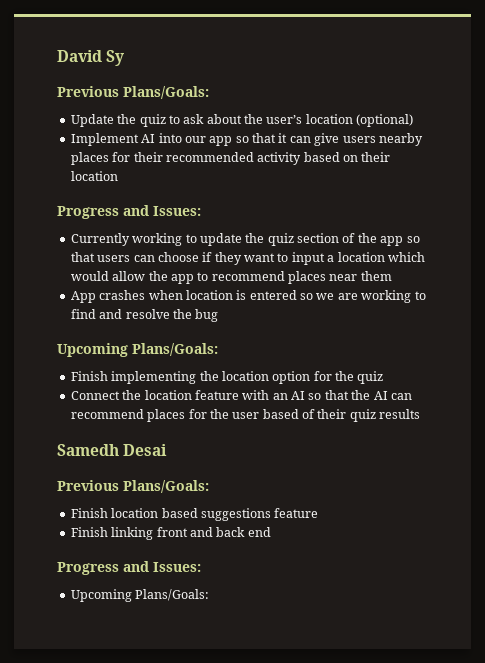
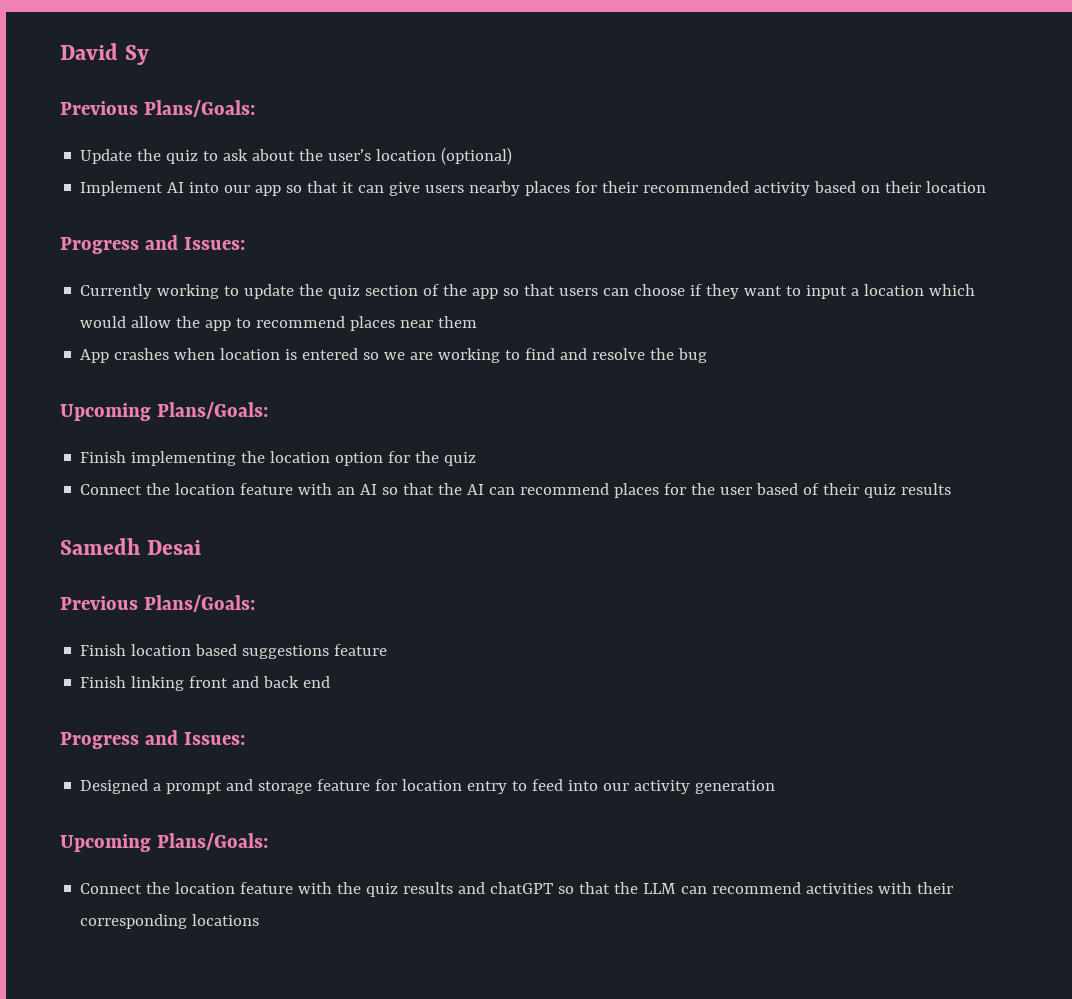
[70,589,210,602] Upcoming Plans/Goals: -> [80,779,776,794] [60,833,268,852] [80,882,954,897] [80,914,260,929] Designed a prompt and storage feature for location entry to feed into our activity generation // Upcoming Plans/Goals: // Connect the location feature with the quiz results and chatGPT so that the LLM can recommend activities with their corresponding locations

